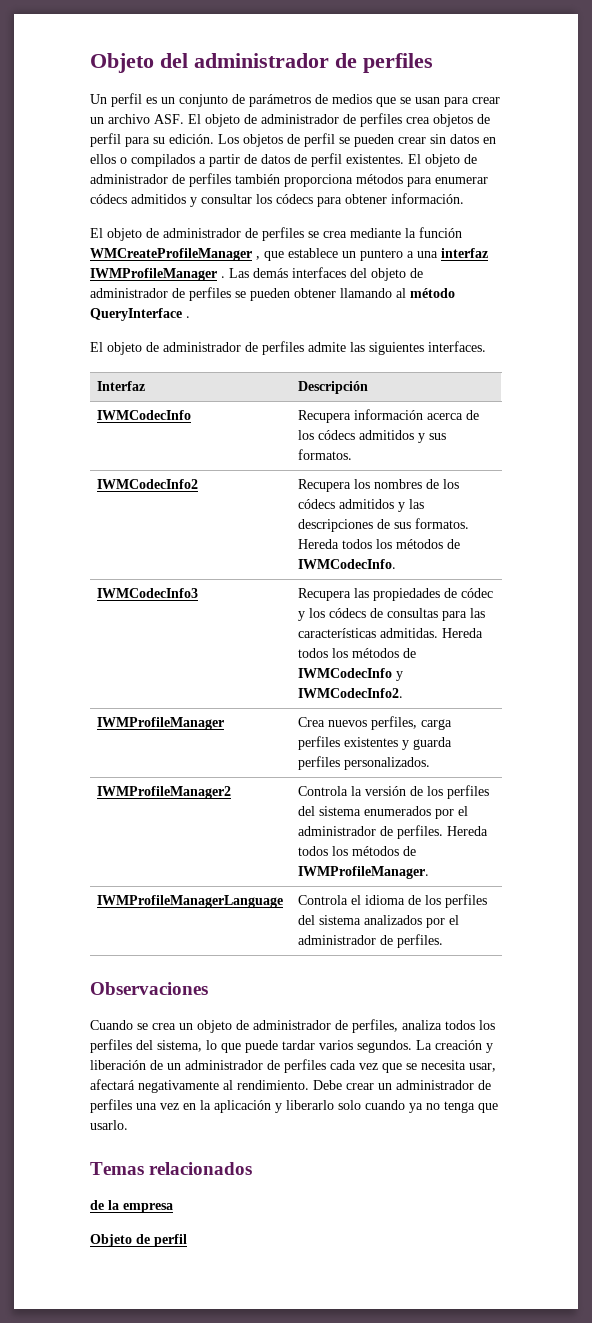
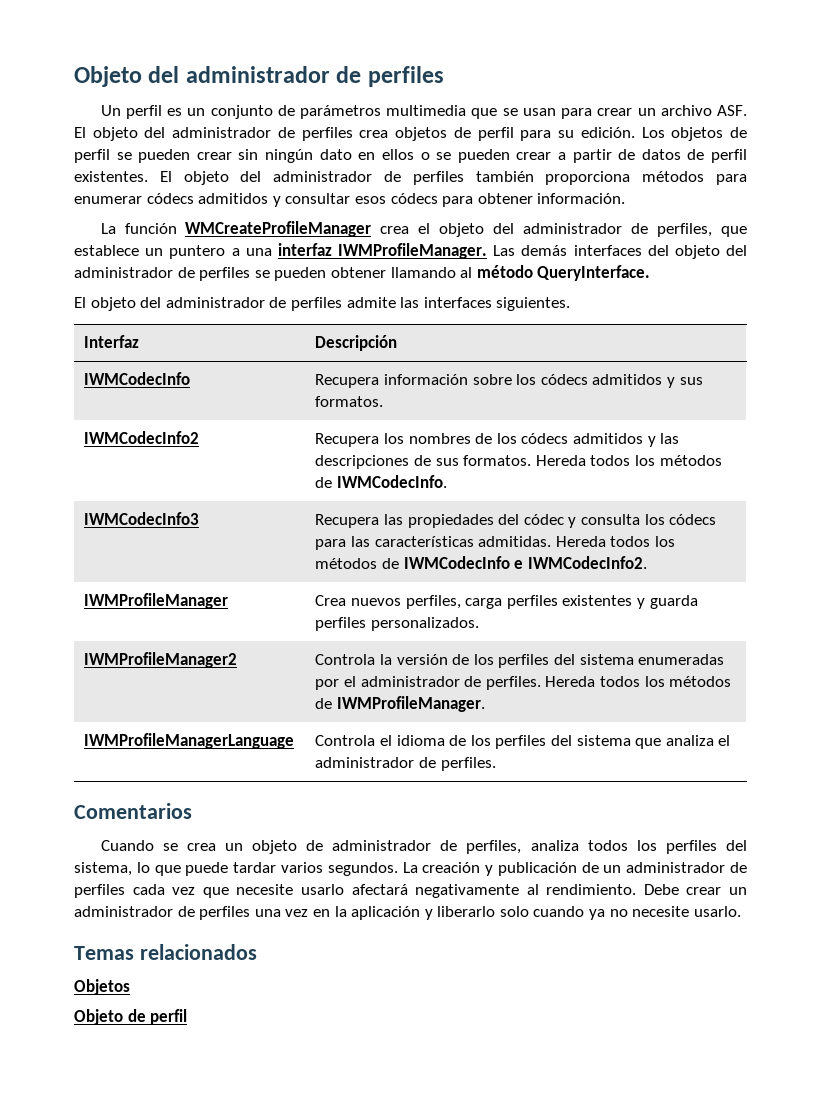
[315,94,372,104] de medios -> [386,105,467,116] multimedia
[244,114,257,124] de -> [144,127,166,138] del
[450,134,479,144] datos -> [265,149,352,163] ningún dato
[131,154,195,167] compilados -> [436,149,552,163] se pueden crear
[464,154,477,164] de -> [240,171,262,182] del
[256,194,272,204] los -> [354,196,386,204] esos
[90,227,462,241] [90,248,260,261] El objeto de administrador de perfiles se crea mediante la función WMCreateProfileManager , -> [100,221,713,237] La función WMCreateProfileManager crea el objeto del administrador de perfiles,
[90,268,225,281] IWMProfileManager . -> [337,243,487,259] IWMProfileManager.
[410,268,423,278] de -> [725,245,747,256] del
[90,308,190,321] [90,342,159,355] QueryInterface . // El objeto de -> [537,265,651,281] [74,297,162,311] QueryInterface. // El objeto del
[369,341,486,355] siguientes interfaces. -> [423,297,571,311] interfaces siguientes.
[427,410,480,420] acerca de -> [472,374,512,385] sobre
[444,588,458,598] de -> [498,514,520,525] del
[309,608,439,618] los códecs de consultas -> [580,514,717,525] consulta los códecs
[396,671,404,681] y -> [514,560,524,569] e
[364,806,432,816] enumerados -> [638,654,725,665] enumeradas
[364,915,446,928] analizados por -> [635,735,714,749] que analiza
[90,982,208,995] Observaciones -> [74,803,192,819] Comentarios
[90,1060,146,1070] liberación -> [497,862,577,876] publicación
[406,1060,496,1072] se necesita usar, -> [236,884,344,895] necesite usarlo
[444,1101,498,1113] tenga que -> [632,906,690,917] necesite
[90,1200,173,1213] de la empresa -> [74,979,130,995] Objetos

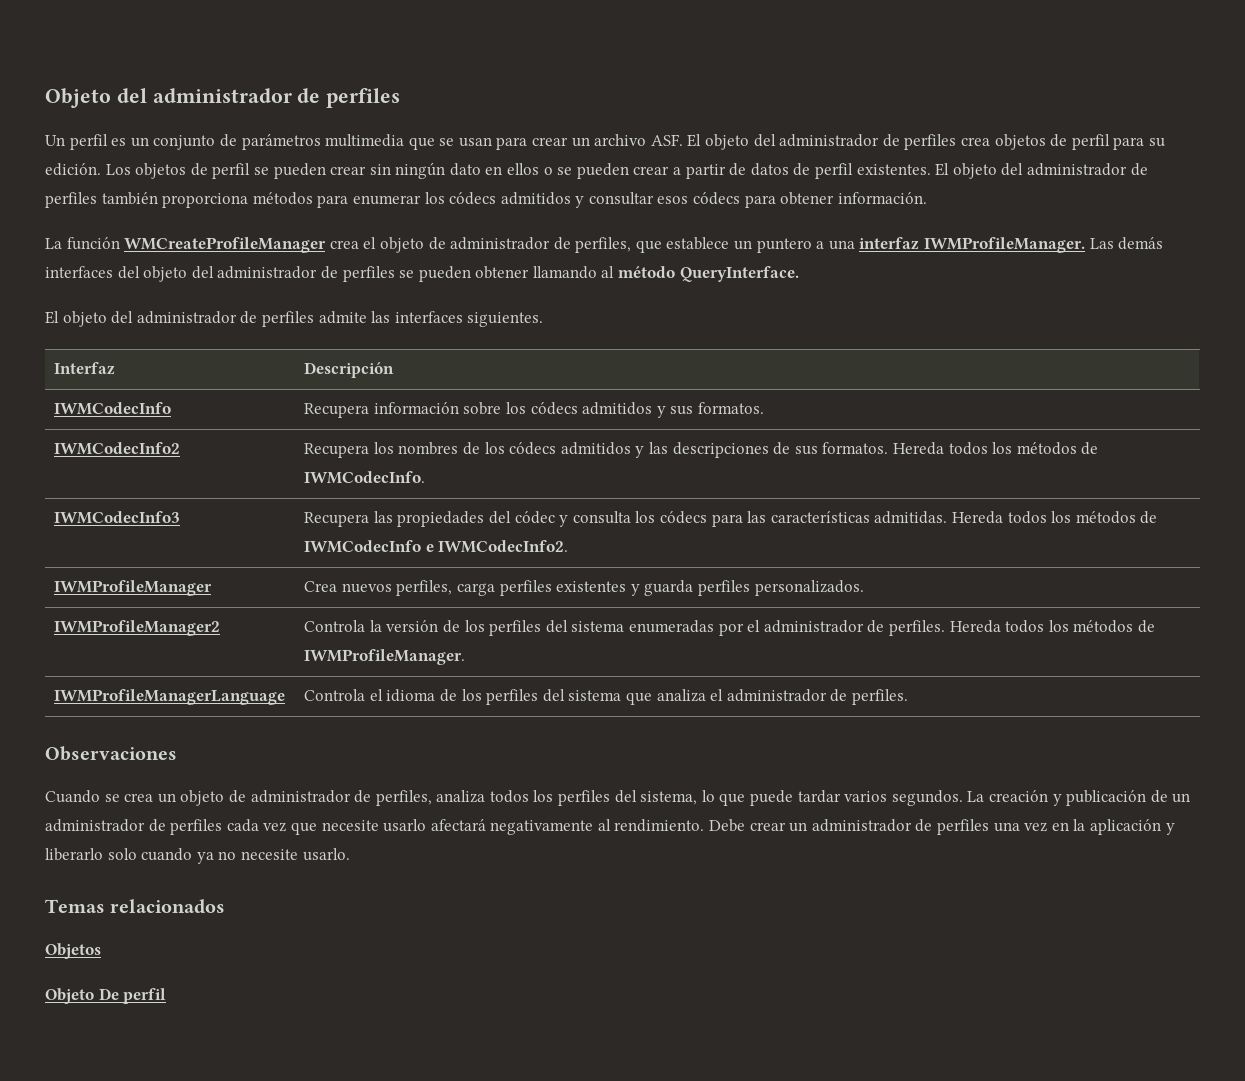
(142, 200) none -> [424,192,445,204] los
[493,223,515,234] del -> [428,237,446,250] de
[74,803,192,819] Comentarios -> [45,746,177,761] Observaciones
[127,1009,146,1022] de -> [98,988,119,1000] De

